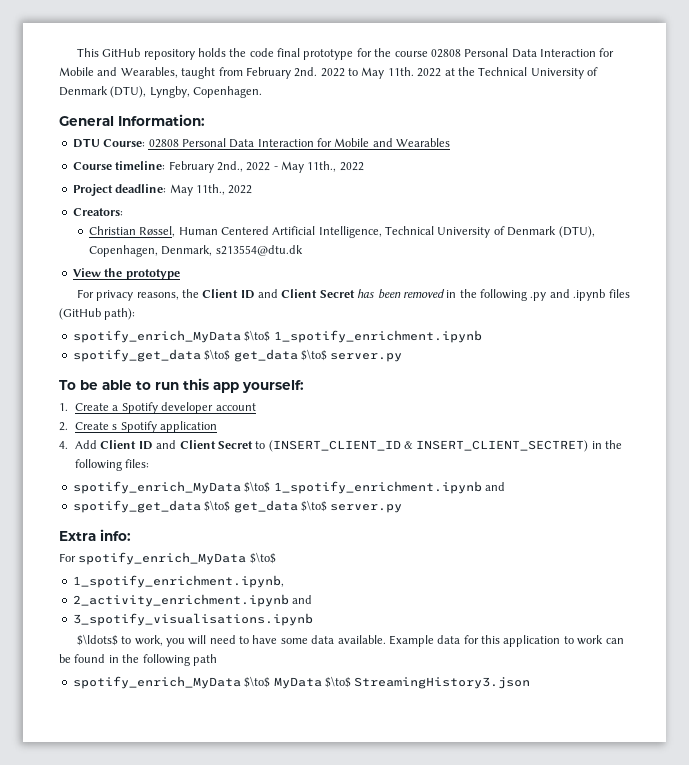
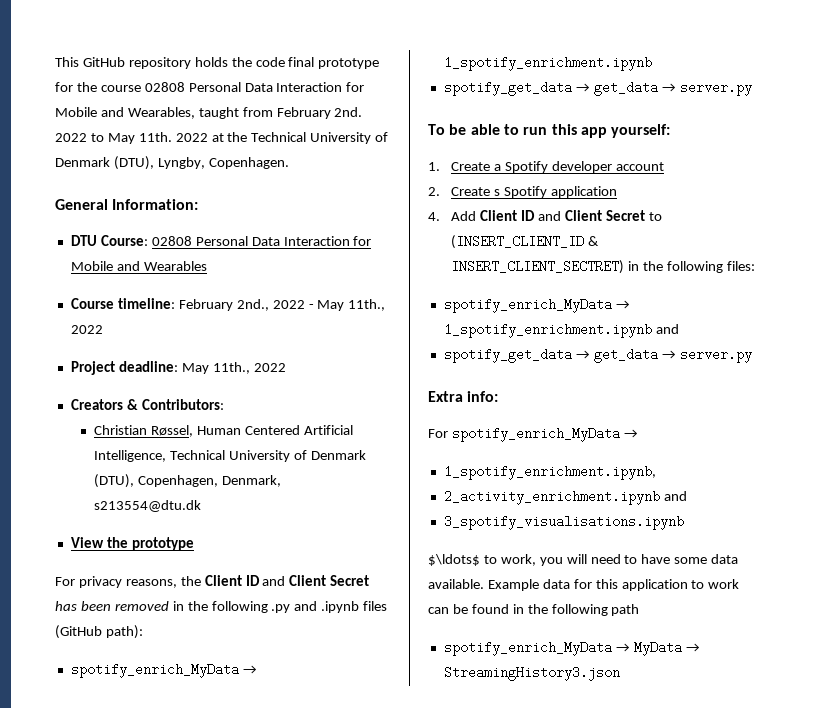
[72,208,123,216] Creators: -> [70,399,224,410] Creators & Contributors:
[244,330,271,342] $\to$ -> [242,665,257,674] →
[204,349,327,362] $\to$ get_data $\to$ -> [575,81,676,96] → get_data →
[244,481,271,493] $\to$ -> [615,300,630,309] →
[204,500,327,513] $\to$ get_data $\to$ -> [575,348,676,363] → get_data →
[249,552,276,564] $\to$ -> [623,429,638,438] →
[244,676,351,689] $\to$ MyData $\to$ -> [615,641,700,656] → MyData →

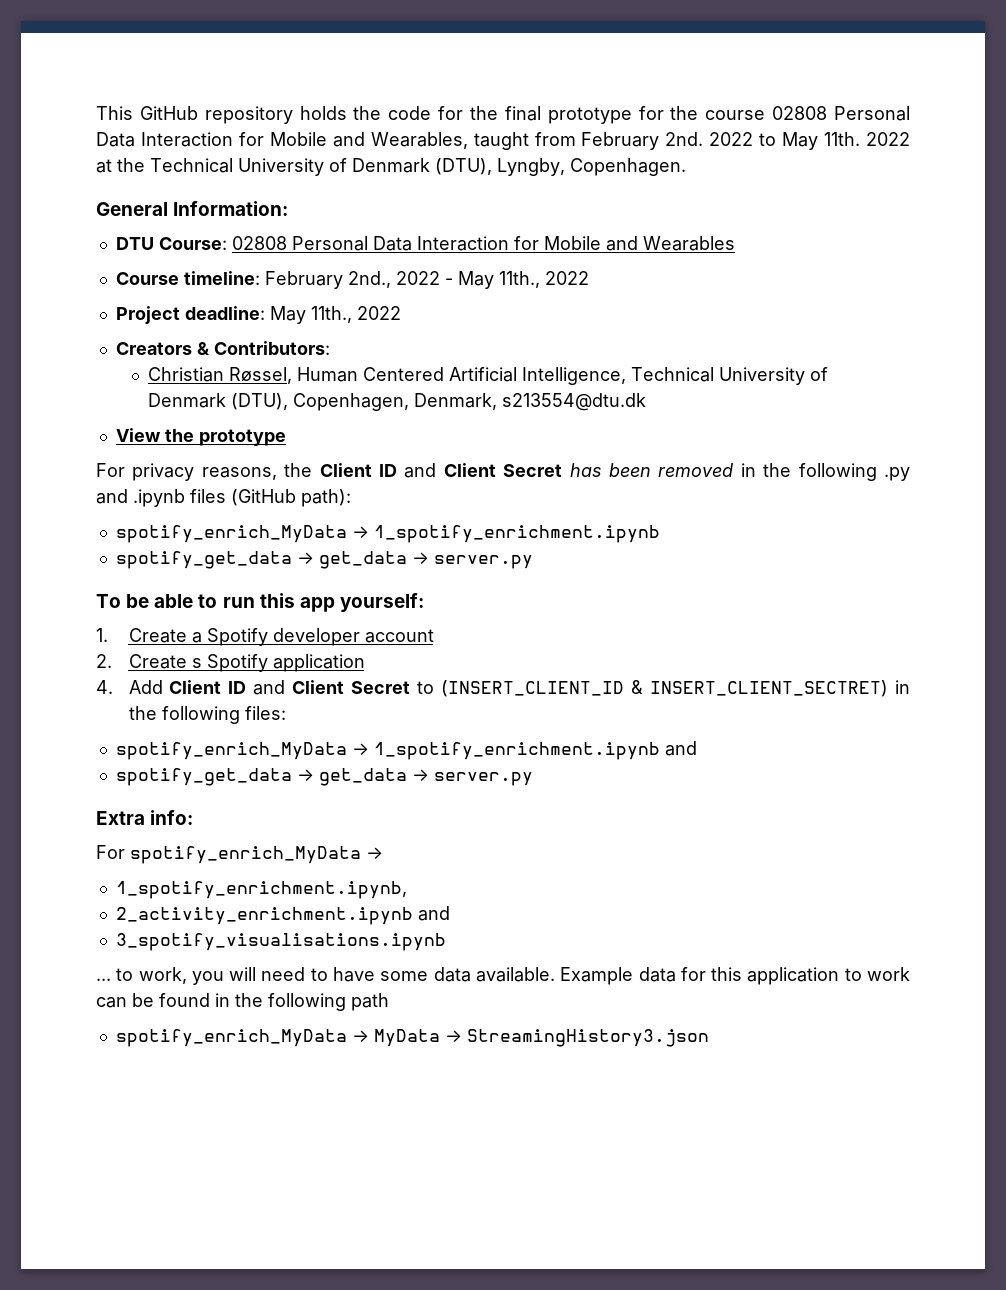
(285, 62) none -> [438,106,498,120] for the
[428,554,480,566] $\ldots$ -> [96,978,111,981] ...

